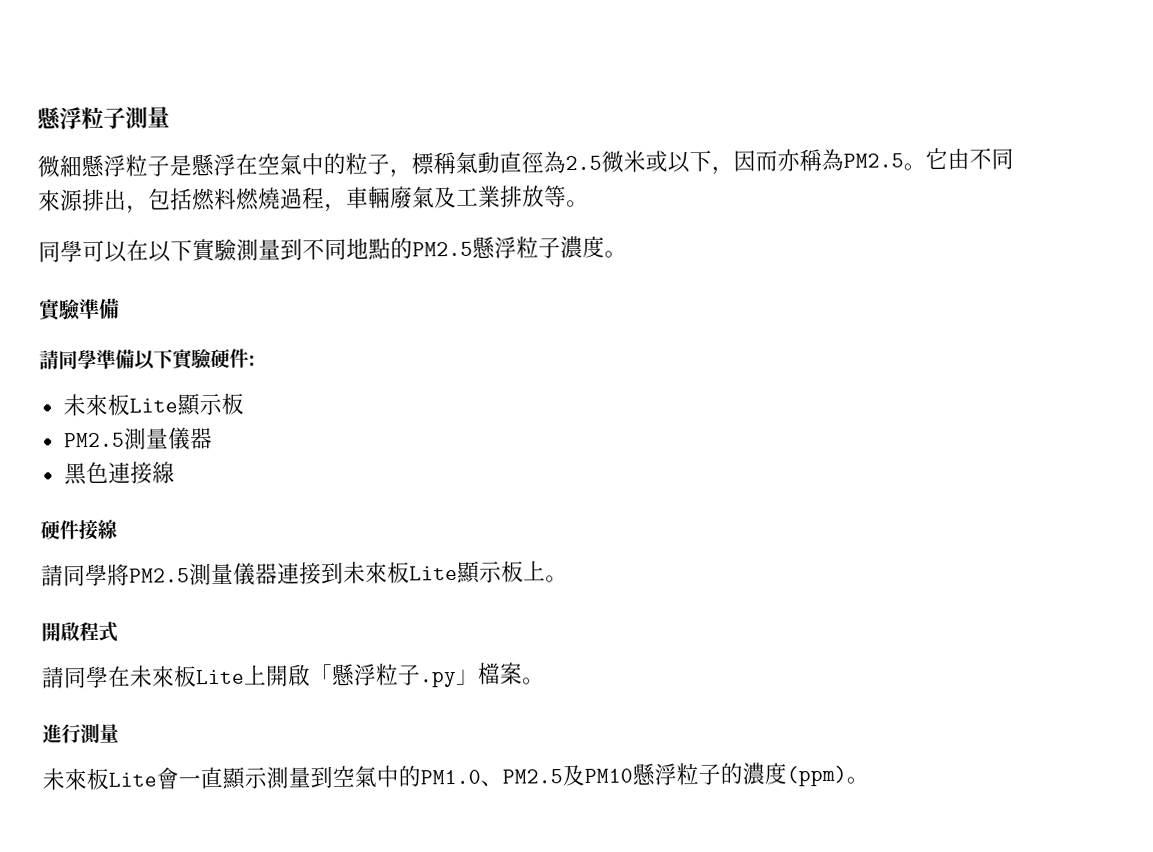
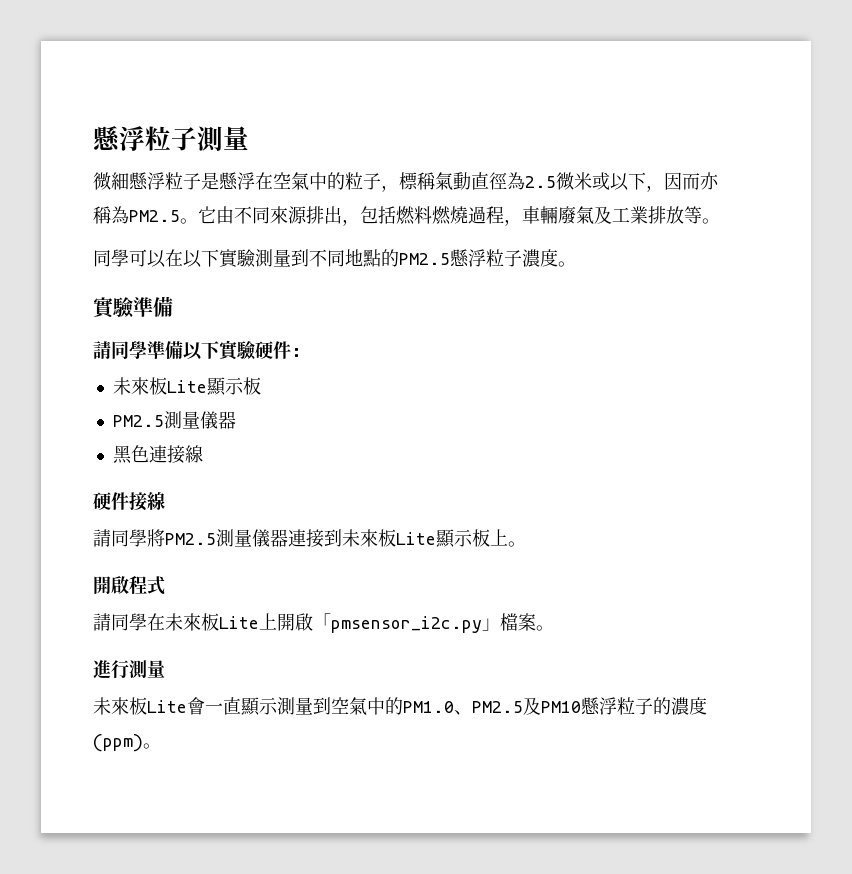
[331,663,457,688] 懸浮粒子.py -> [331,616,482,633] pmsensor_i2c.py

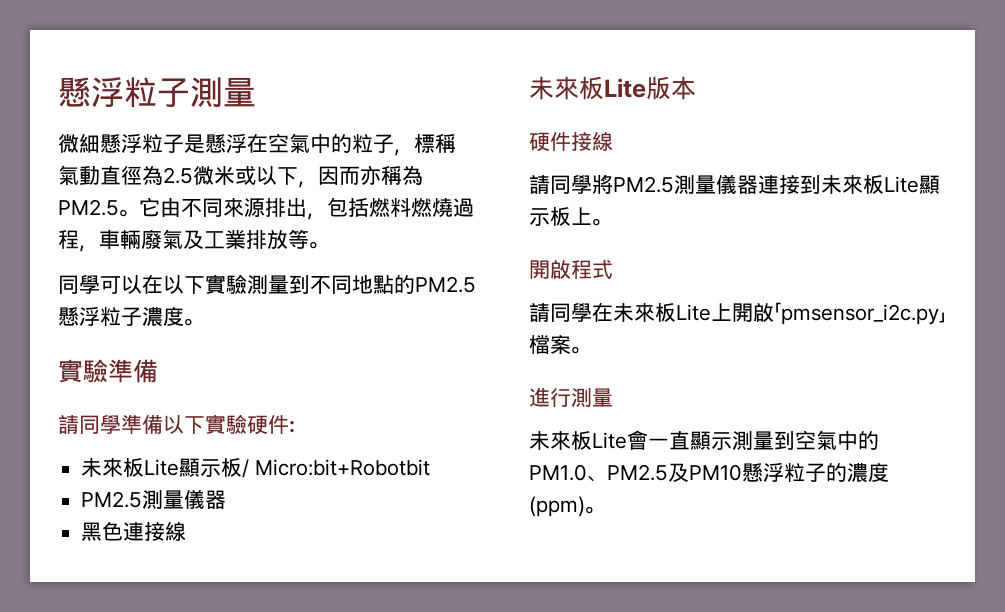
(261, 386) none -> [242,459,430,478] / Micro:bit+Robotbit
(203, 454) none -> [529,76,696,100] // 未來板Lite版本

